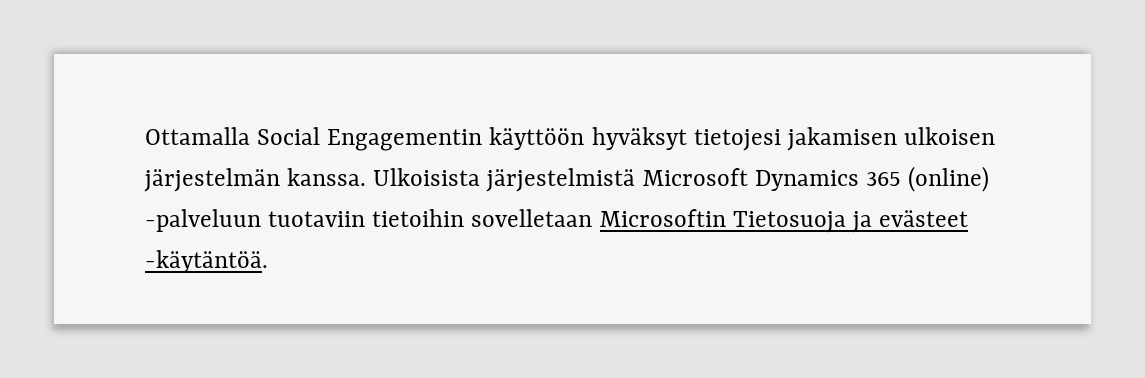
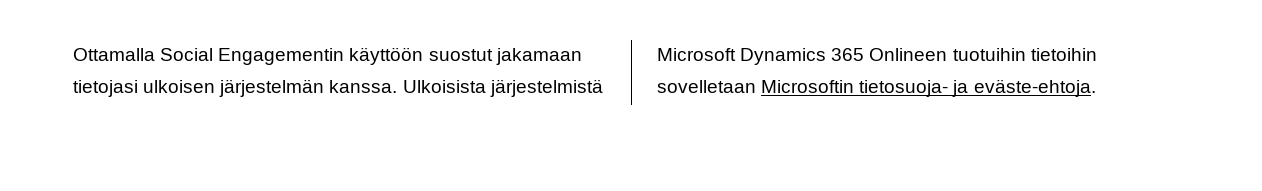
[591,127,897,151] hyväksyt tietojesi jakamisen -> [428,48,582,65] [73,80,138,97] suostut jakamaan tietojasi
[908,166,990,192] [145,209,969,233] [145,250,268,273] (online) -palveluun tuotaviin tietoihin sovelletaan Microsoftin Tietosuoja ja evästeet -käytäntöä. -> [869,48,1097,61] [657,79,1096,97] Onlineen tuotuihin tietoihin sovelletaan Microsoftin tietosuoja- ja eväste-ehtoja.

